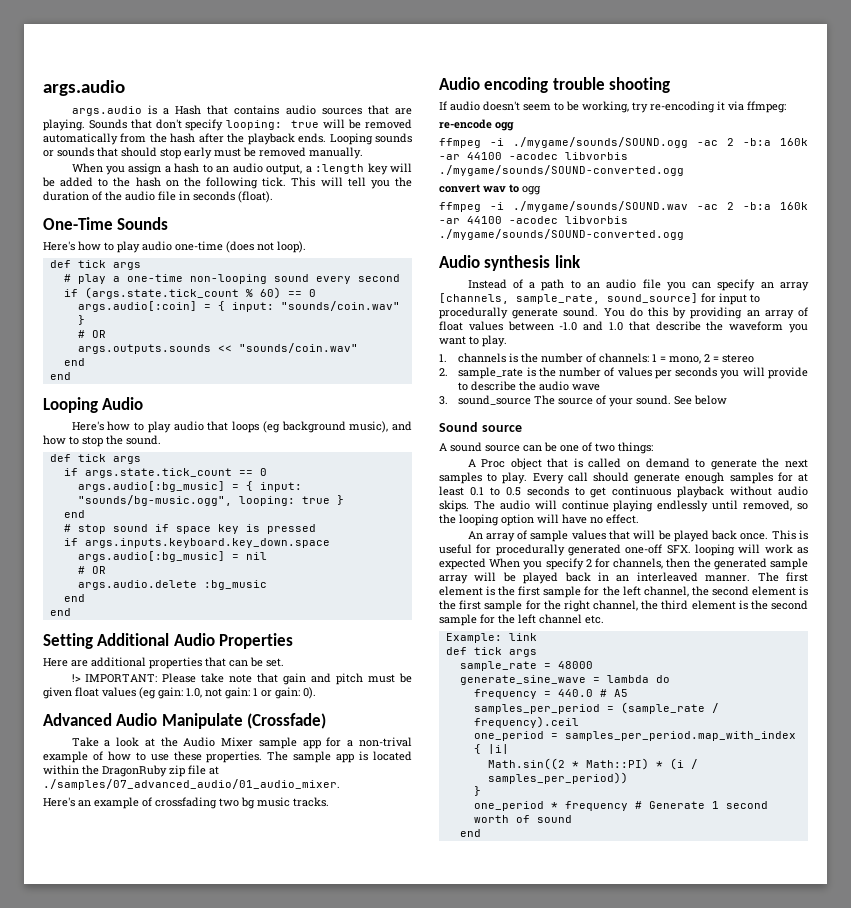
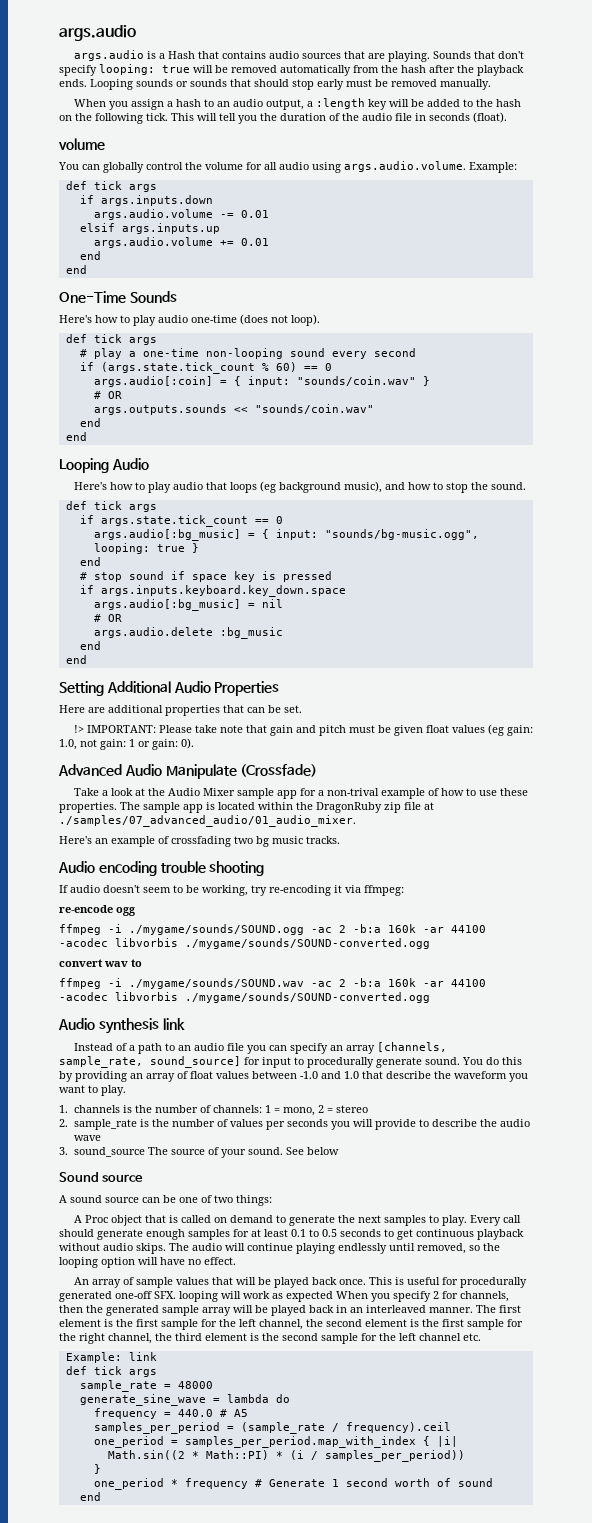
(273, 197) none -> [58,138,105,150] [58,161,517,173] [65,181,157,192] [79,195,213,206] [93,209,269,220] [79,223,220,234] [93,237,269,248] [79,251,101,260] [65,265,87,274] // volume // You can globally control the volume for all audio using args.audio.volume. Example: // def tick args // if args.inputs.down // args.audio.volume -= 0.01 // elsif args.inputs.up // args.audio.volume += 0.01 // end // end
[522,186,541,195] ogg -> (142, 963) none

